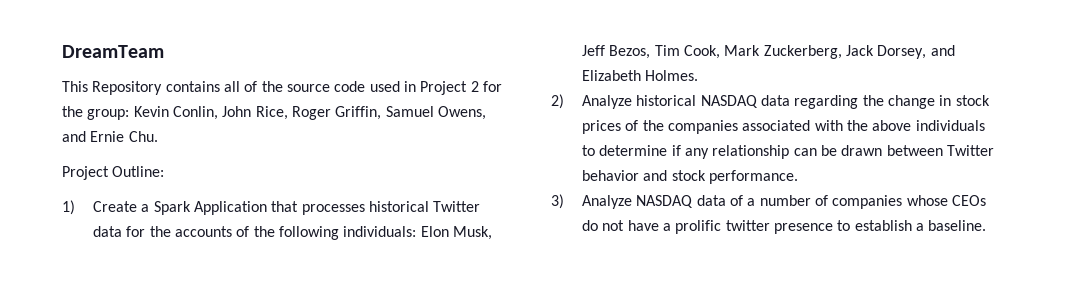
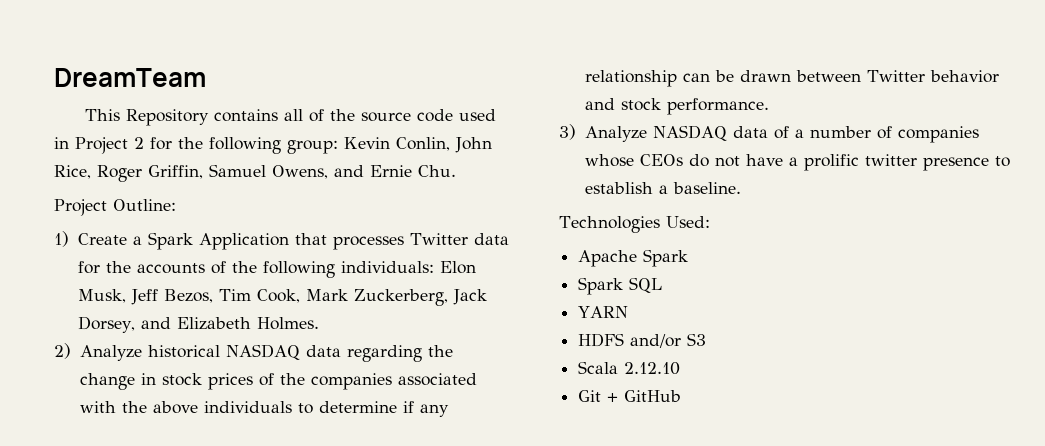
(83, 111) none -> [209,137,281,154] following
[368,201,429,212] historical -> (404, 243) none
(987, 225) none -> [559,216,710,233] [578,249,689,267] [578,277,663,295] [578,306,629,318] [578,333,707,348] [578,361,681,375] [578,390,682,402] // Technologies Used: // Apache Spark // Spark SQL // YARN // HDFS and/or S3 // Scala 2.12.10 // Git + GitHub

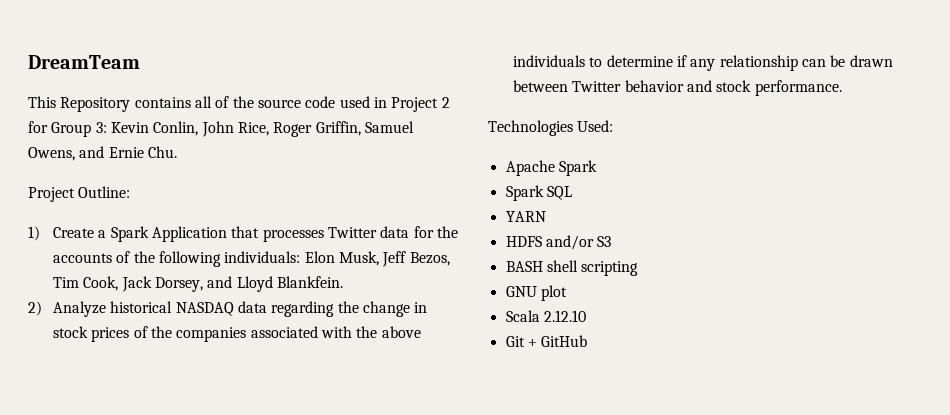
[178,137,338,154] the following group: -> [51,122,107,137] Group 3:
[305,289,448,306] Mark Zuckerberg, -> (119, 283) none
[176,317,319,330] Elizabeth Holmes. -> [236,276,344,292] Lloyd Blankfein.
[559,124,979,143] [584,154,1010,171] [584,182,741,194] // 3) Analyze NASDAQ data of a number of companies whose CEOs do not have a prolific twitter presence to establish a baseline. -> (842, 88) none
(707, 339) none -> [505,260,639,276] [505,285,567,301] // BASH shell scripting // GNU plot

